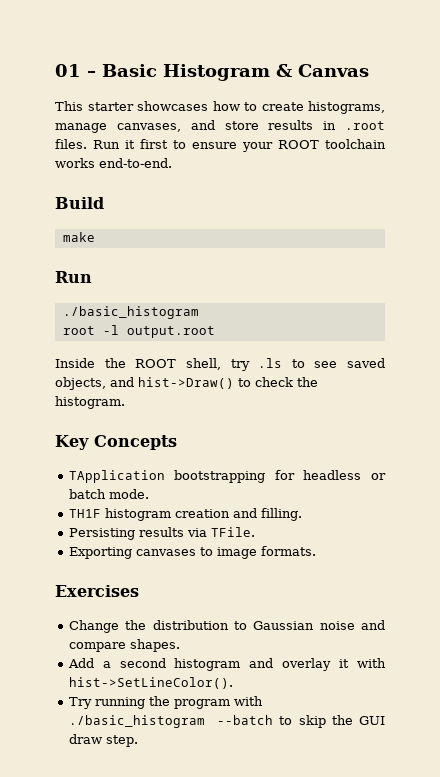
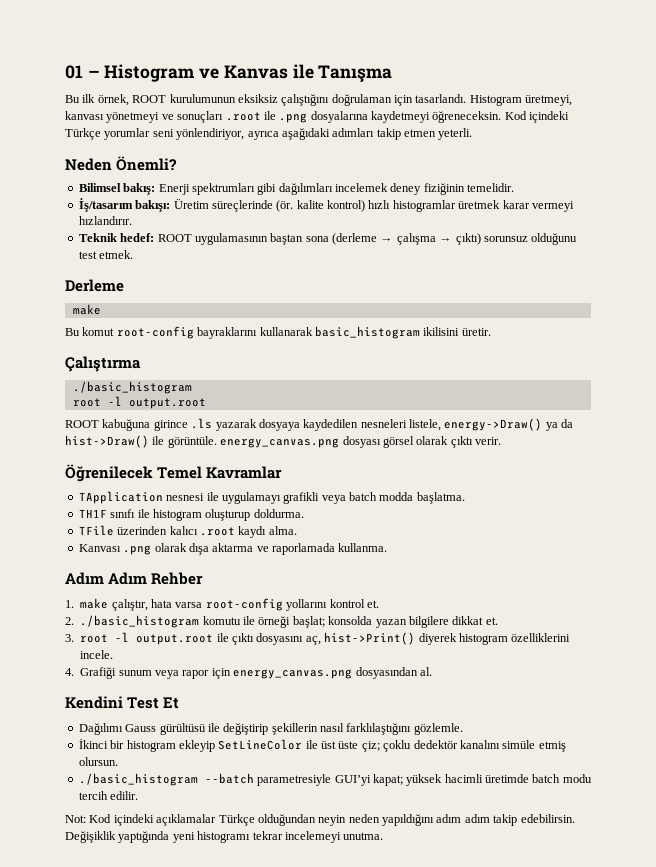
[102,64,369,81] [55,101,385,114] [55,120,385,133] [55,139,386,152] [55,158,172,168] [55,197,104,209] [62,232,95,242] [55,271,92,283] [62,306,199,319] [62,325,215,338] [55,358,385,371] [55,377,318,390] [55,396,125,409] [55,435,177,450] [68,470,386,483] [68,489,149,499] [68,508,302,521] [68,527,255,540] [68,546,316,559] [55,585,139,597] [68,620,385,633] [68,639,180,652] [67,658,386,671] [68,677,233,689] [68,696,263,709] [68,715,385,728] [68,734,138,747] Basic Histogram & Canvas // This starter showcases how to create histograms, manage canvases, and store results in .root files. Run it first to ensure your ROOT toolchain works end-to-end. // Build // make // Run // ./basic_histogram // root -l output.root // Inside the ROOT shell, try .ls to see saved objects, and hist->Draw() to check the histogram. // Key Concepts // TApplication bootstrapping for headless or batch mode. // TH1F histogram creation and filling. // Persisting results via TFile. // Exporting canvases to image formats. // Exercises // Change the distribution to Gaussian noise and compare shapes. // Add a second histogram and overlay it with hist->SetLineColor(). // Try running the program with ./basic_histogram --batch to skip the GUI draw step. -> [104,64,393,82] [65,94,573,106] [65,111,570,123] [65,128,473,140] [65,156,178,171] [78,183,515,195] [78,198,574,212] [78,216,132,225] [78,233,578,245] [78,250,134,259] [65,279,124,292] [72,304,101,315] [65,326,491,339] [65,356,141,372] [72,381,192,394] [72,396,206,409] [65,418,574,431] [65,435,501,448] [65,464,283,482] [78,491,465,504] [78,509,304,521] [78,525,297,538] [78,543,388,555] [65,572,204,585] [65,598,379,611] [65,615,498,628] [65,632,571,645] [80,650,114,659] [65,667,432,679] [65,696,180,709] [78,723,463,735] [78,739,566,752] [78,757,118,766] [78,773,592,786] [78,791,139,800] [65,814,575,826] [65,831,384,843] Histogram ve Kanvas ile Tanışma // Bu ilk örnek, ROOT kurulumunun eksiksiz çalıştığını doğrulaman için tasarlandı. Histogram üretmeyi, kanvası yönetmeyi ve sonuçları .root ile .png dosyalarına kaydetmeyi öğreneceksin. Kod içindeki Türkçe yorumlar seni yönlendiriyor, ayrıca aşağıdaki adımları takip etmen yeterli. // Neden Önemli? // Bilimsel bakış: Enerji spektrumları gibi dağılımları incelemek deney fiziğinin temelidir. // İş/tasarım bakışı: Üretim süreçlerinde (ör. kalite kontrol) hızlı histogramlar üretmek karar vermeyi hızlandırır. // Teknik hedef: ROOT uygulamasının baştan sona (derleme → çalışma → çıktı) sorunsuz olduğunu test etmek. // Derleme // make // Bu komut root-config bayraklarını kullanarak basic_histogram ikilisini üretir. // Çalıştırma // ./basic_histogram // root -l output.root // ROOT kabuğuna girince .ls yazarak dosyaya kaydedilen nesneleri listele, energy->Draw() ya da hist->Draw() ile görüntüle. energy_canvas.png dosyası görsel olarak çıktı verir. // Öğrenilecek Temel Kavramlar // TApplication nesnesi ile uygulamayı grafikli veya batch modda başlatma. // TH1F sınıfı ile histogram oluşturup doldurma. // TFile üzerinden kalıcı .root kaydı alma. // Kanvası .png olarak dışa aktarma ve raporlamada kullanma. // Adım Adım Rehber // 1. make çalıştır, hata varsa root-config yollarını kontrol et. // 2. ./basic_histogram komutu ile örneği başlat; konsolda yazan bilgilere dikkat et. // 3. root -l output.root ile çıktı dosyasını aç, hist->Print() diyerek histogram özelliklerini incele. // 4. Grafiği sunum veya rapor için energy_canvas.png dosyasından al. // Kendini Test Et // Dağılımı Gauss gürültüsü ile değiştirip şekillerin nasıl farklılaştığını gözlemle. // İkinci bir histogram ekleyip SetLineColor ile üst üste çiz; çoklu dedektör kanalını simüle etmiş olursun. // ./basic_histogram --batch parametresiyle GUI’yi kapat; yüksek hacimli üretimde batch modu tercih edilir. // Not: Kod içindeki açıklamalar Türkçe olduğundan neyin neden yapıldığını adım adım takip edebilirsin. Değişiklik yaptığında yeni histogramı tekrar incelemeyi unutma.

